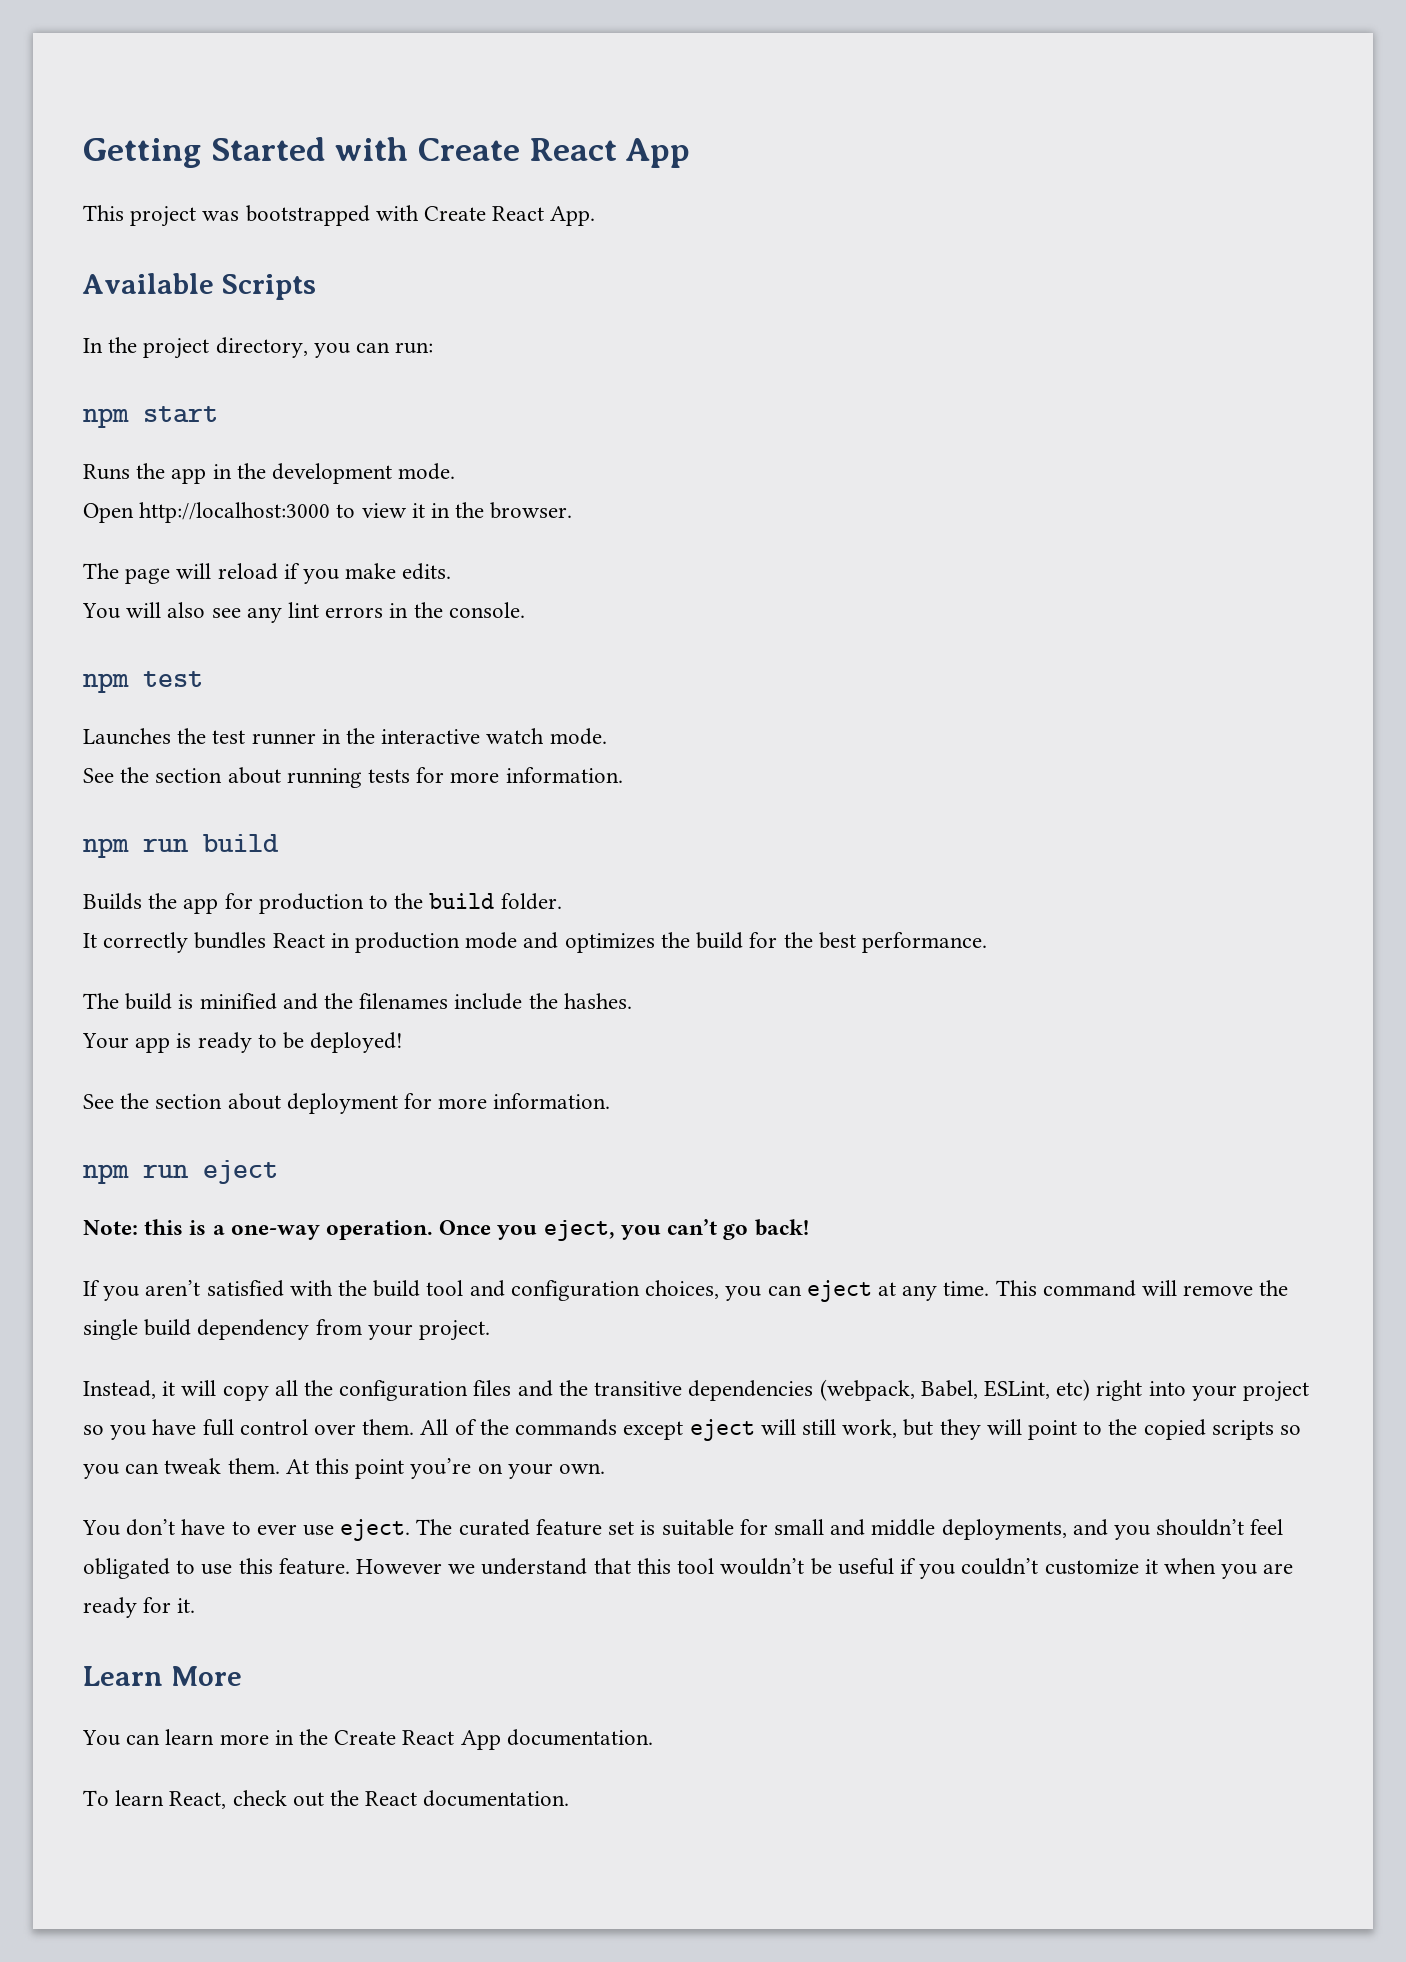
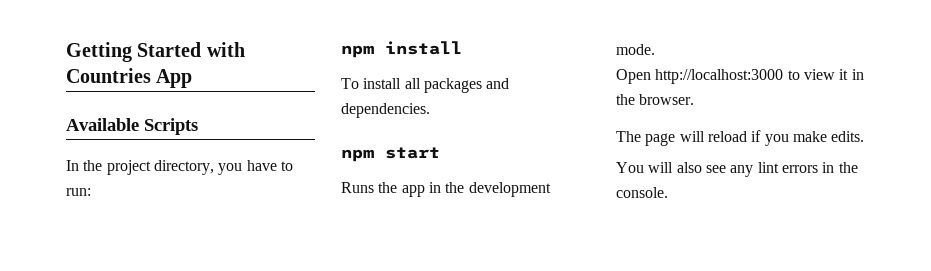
[417,138,690,168] [83,205,596,227] Create React App // This project was bootstrapped with Create React App. -> [66,68,193,88] Countries App
[356,342,391,353] can -> [246,160,293,171] have to
(434, 348) none -> [341,41,462,58] [341,78,510,93] [341,103,430,118] // npm install // To install all packages and dependencies.
[83,671,203,693] [83,728,607,745] [83,767,623,788] [83,834,279,858] [83,893,562,914] [83,932,987,953] [83,993,632,1010] [82,1032,404,1053] [83,1093,611,1114] [83,1160,278,1184] [83,1219,809,1241] [83,1280,1289,1302] [83,1319,491,1341] [83,1379,1309,1402] [83,1419,1302,1441] [83,1458,606,1479] [82,1519,1284,1541] [83,1558,1294,1579] [83,1597,196,1618] [83,1666,242,1686] [82,1729,653,1750] [83,1790,570,1809] // npm test // Launches the test runner in the interactive watch mode. // See the section about running tests for more information. // npm run build // Builds the app for production to the build folder. // It correctly bundles React in production mode and optimizes the build for the best performance. // The build is minified and the filenames include the hashes. // Your app is ready to be deployed! // See the section about deployment for more information. // npm run eject // Note: this is a one-way operation. Once you eject, you can’t go back! // If you aren’t satisfied with the build tool and configuration choices, you can eject at any time. This command will remove the single build dependency from your project. // Instead, it will copy all the configuration files and the transitive dependencies (webpack, Babel, ESLint, etc) right into your project so you have full control over them. All of the commands except eject will still work, but they will point to the copied scripts so you can tweak them. At this point you’re on your own. // You don’t have to ever use eject. The curated feature set is suitable for small and middle deployments, and you shouldn’t feel obligated to use this feature. However we understand that this tool wouldn’t be useful if you couldn’t customize it when you are ready for it. // Learn More // You can learn more in the Create React App documentation. // To learn React, check out the React documentation. -> (668, 192) none

